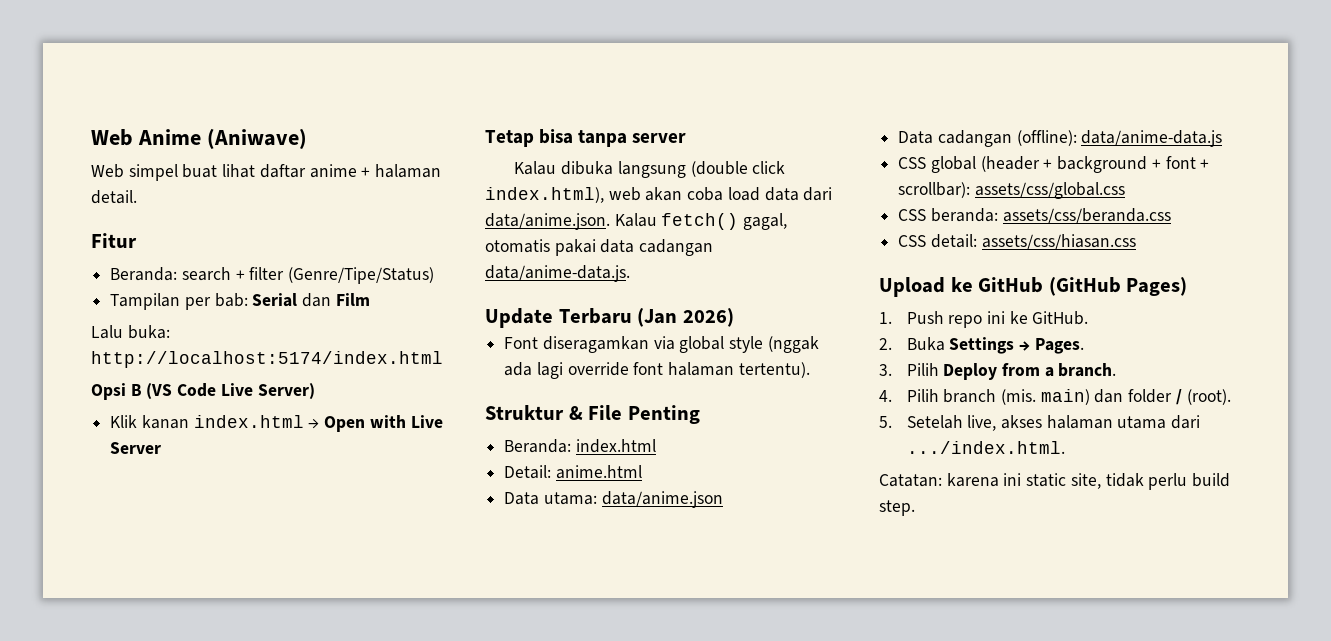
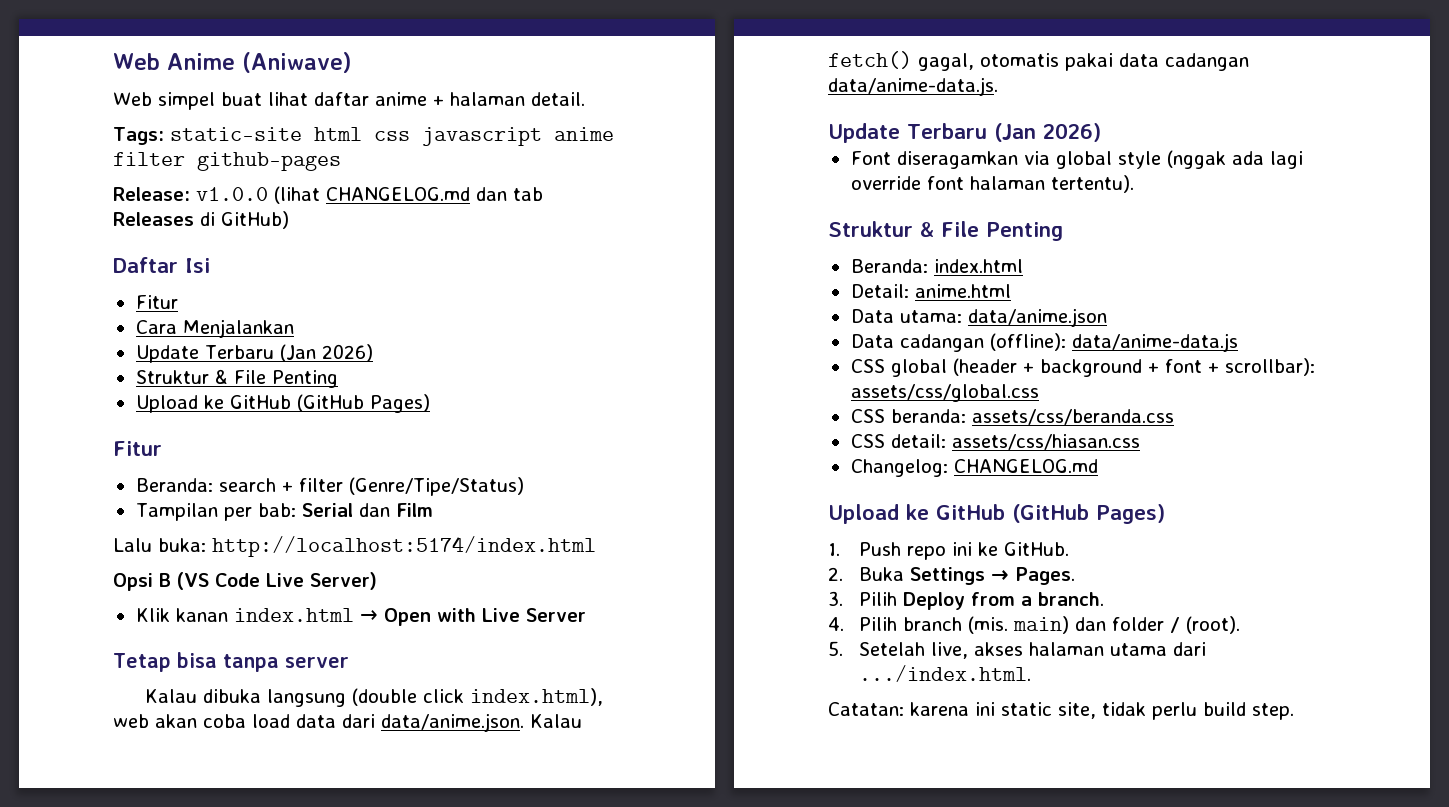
(137, 197) none -> [113,127,614,146] [113,152,341,171] [113,186,543,204] [113,211,289,229] [113,257,210,273] [135,295,178,309] [135,319,294,338] [135,344,373,363] [135,369,338,388] [135,394,430,413] // Tags: static-site html css javascript anime filter github-pages // Release: v1.0.0 (lihat CHANGELOG.md dan tab Releases di GitHub) // Daftar Isi // Fitur // Cara Menjalankan // Update Terbaru (Jan 2026) // Struktur & File Penting // Upload ke GitHub (GitHub Pages)
(1136, 242) none -> [850,459,1098,477] // Changelog: CHANGELOG.md

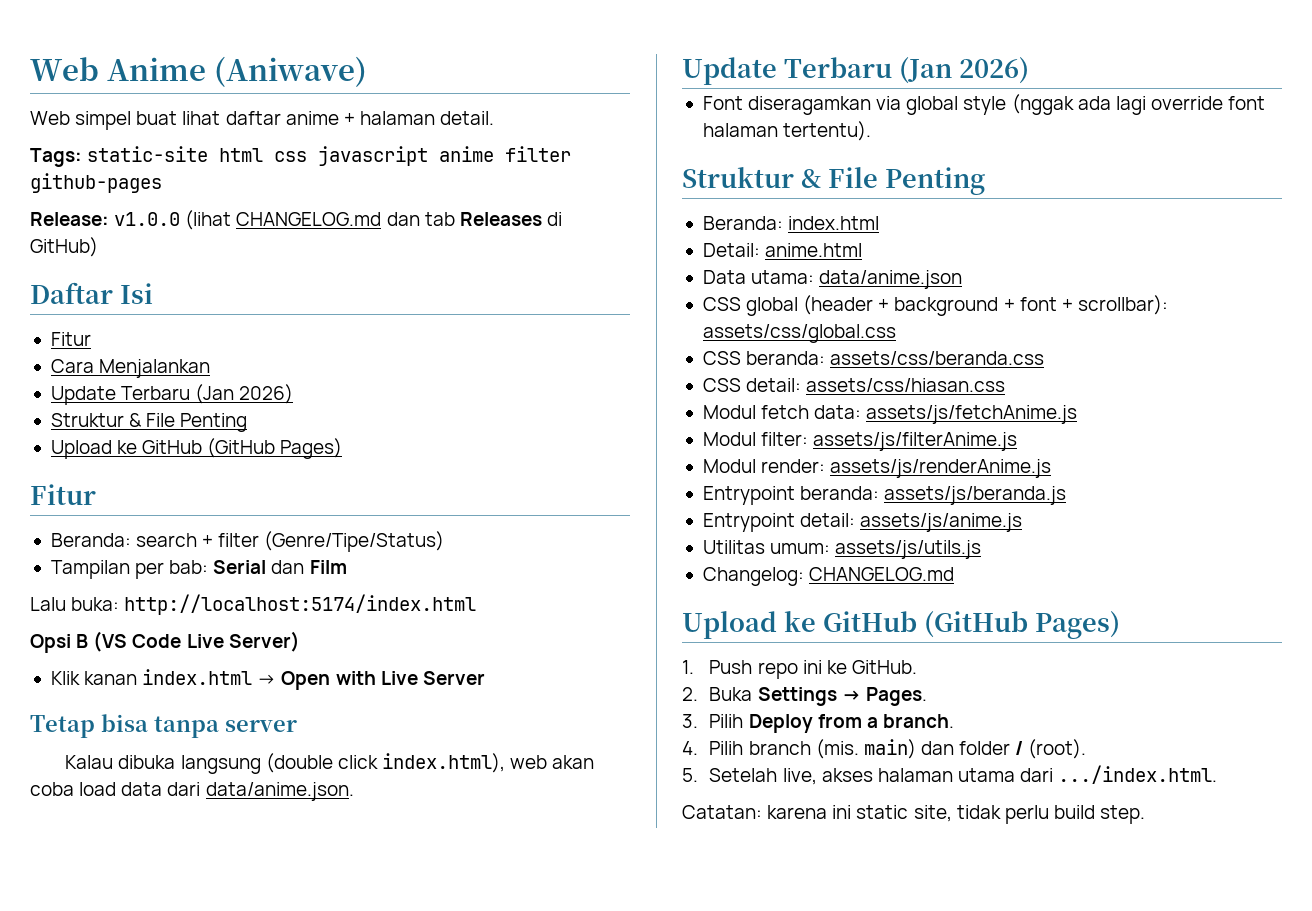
[530,714,582,728] [828,51,1249,71] [828,77,998,96] Kalau fetch() gagal, otomatis pakai data cadangan data/anime-data.js. -> (354, 791) none
[850,333,1238,352] // Data cadangan (offline): data/anime-data.js -> (963, 279) none
(1140, 442) none -> [702,405,1078,424] [702,432,1018,451] [702,459,1052,478] [702,486,1067,505] [702,513,1023,532] [702,540,982,559] // Modul fetch data: assets/js/fetchAnime.js // Modul filter: assets/js/filterAnime.js // Modul render: assets/js/renderAnime.js // Entrypoint beranda: assets/js/beranda.js // Entrypoint detail: assets/js/anime.js // Utilitas umum: assets/js/utils.js

